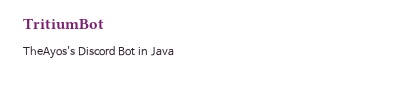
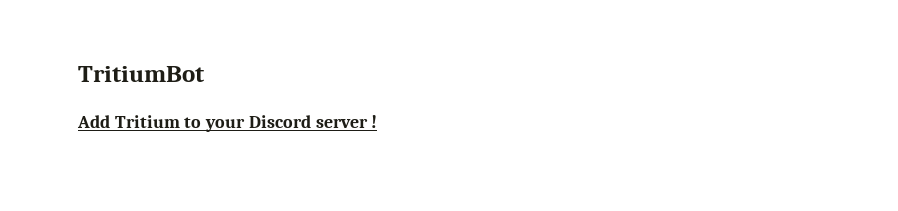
[23,46,174,59] TheAyos's Discord Bot in Java -> [77,115,378,132] Add Tritium to your Discord server !

